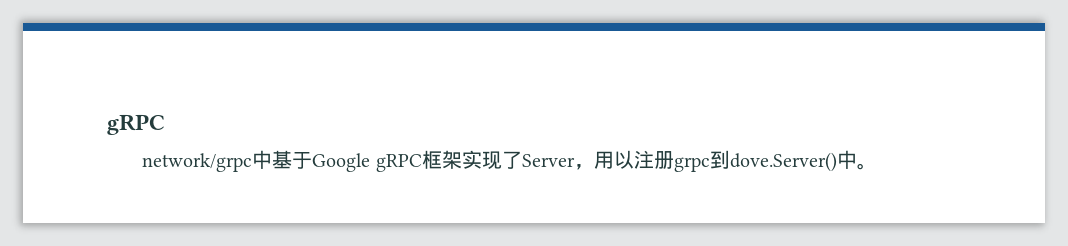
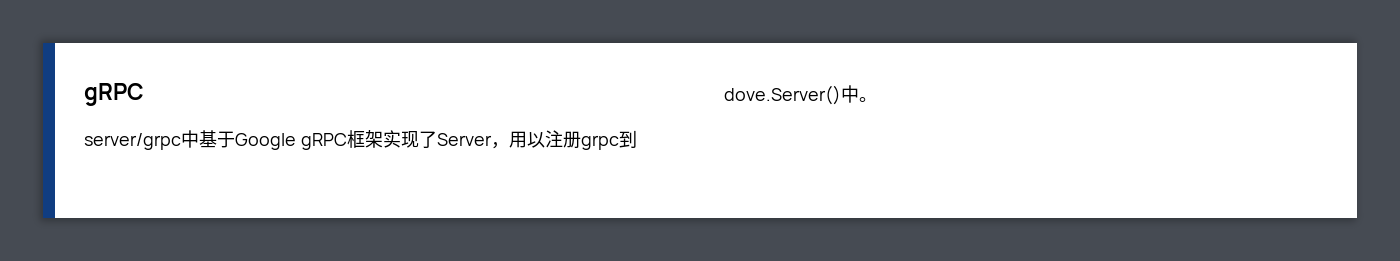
[142,153,253,172] network/grpc -> [84,133,181,150] server/grpc

